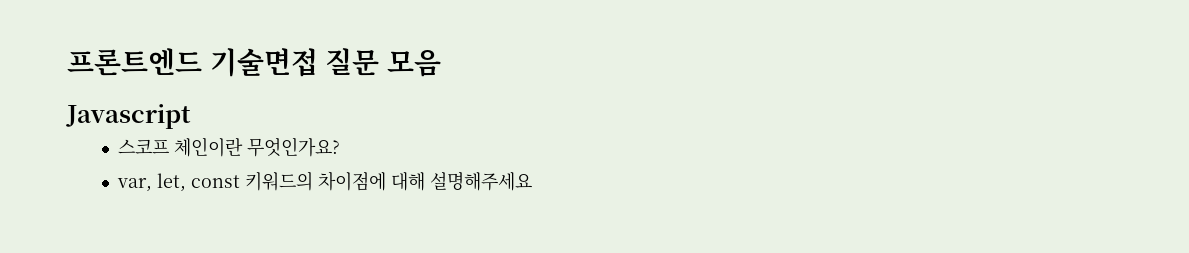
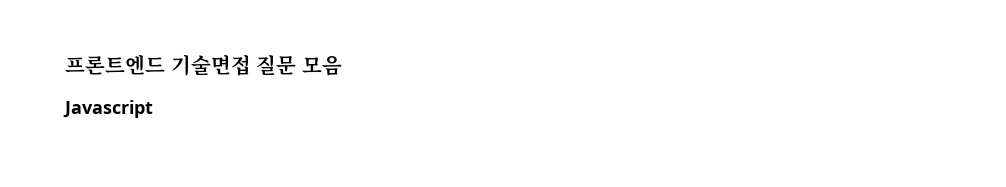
[117,137,340,157] [116,171,532,192] // 스코프 체인이란 무엇인가요? // var, let, const 키워드의 차이점에 대해 설명해주세요 -> (153, 109) none

